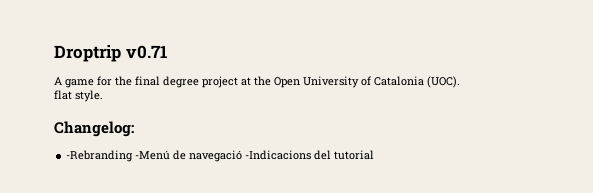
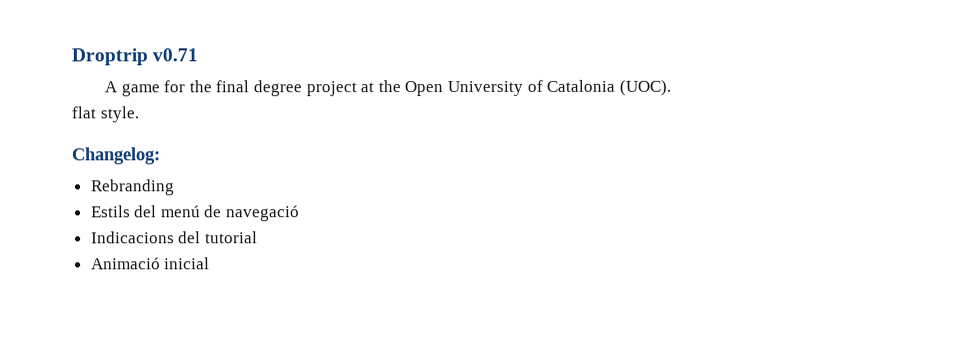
[66,150,171,162] -Rebranding -Menú -> [89,179,175,196] [90,205,201,218] Rebranding // Estils del menú
[245,150,312,160] -Indicacions -> [90,231,175,244] // Indicacions
(375, 155) none -> [90,257,211,270] // Animació inicial

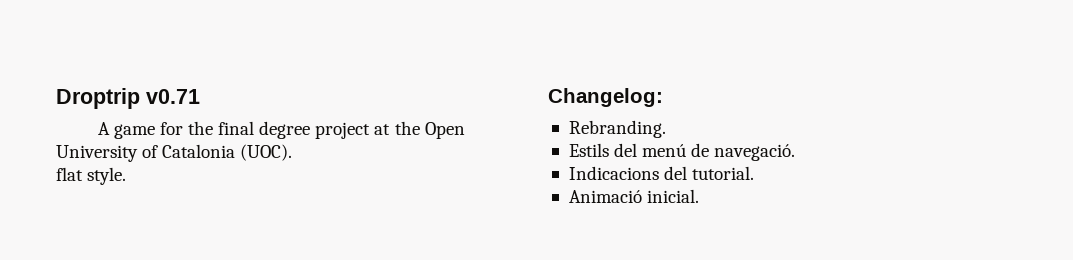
[89,179,175,196] Rebranding -> [568,120,666,138] Rebranding.
[226,205,301,222] navegació -> [714,144,796,161] navegació.
[204,231,258,244] tutorial -> [692,166,755,180] tutorial.
[164,257,211,270] inicial -> [647,189,700,203] inicial.

